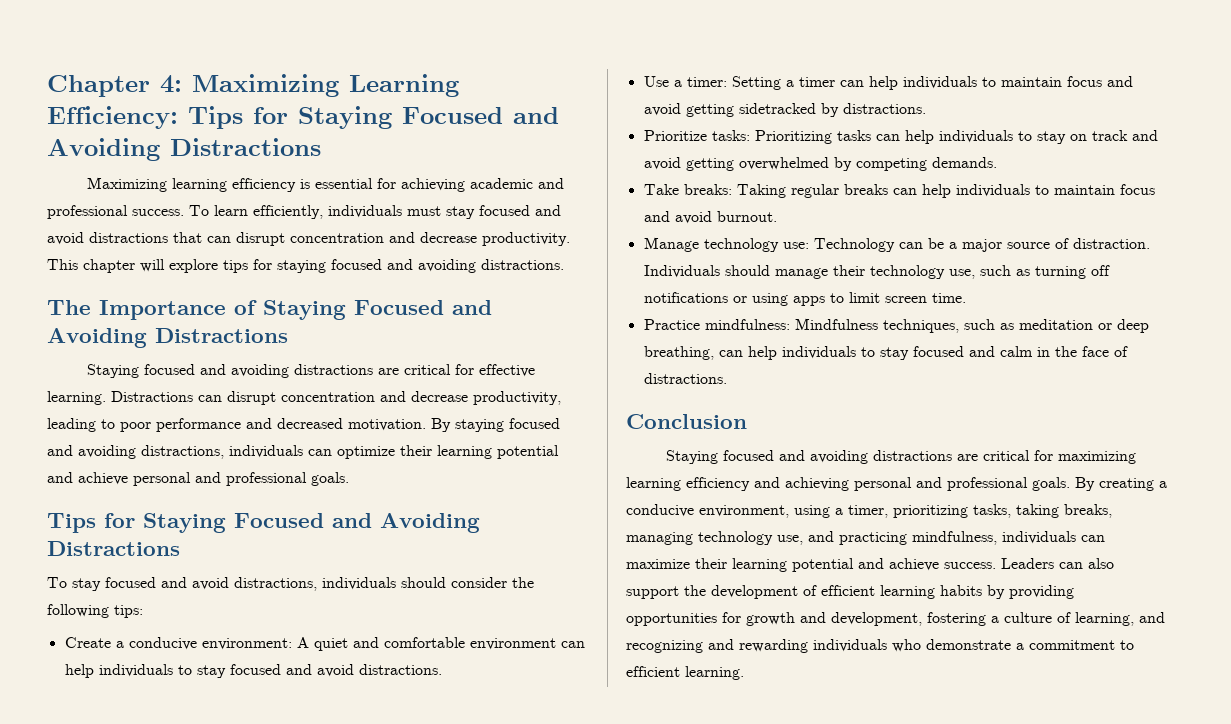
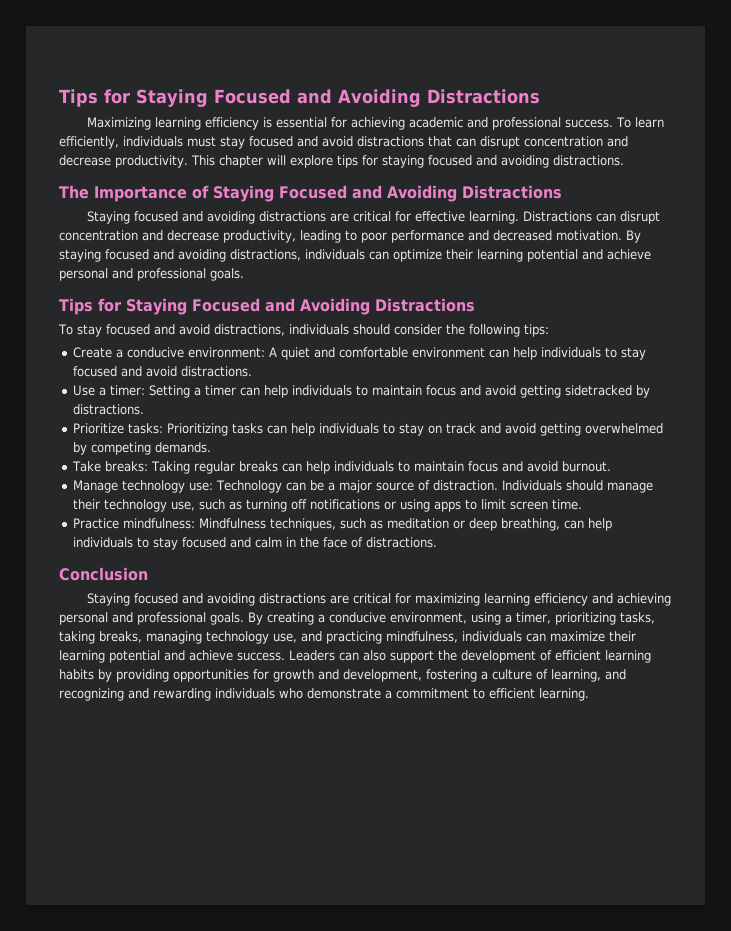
[47,74,459,97] [47,106,178,129] Chapter 4: Maximizing Learning Efficiency: -> (59, 98) none

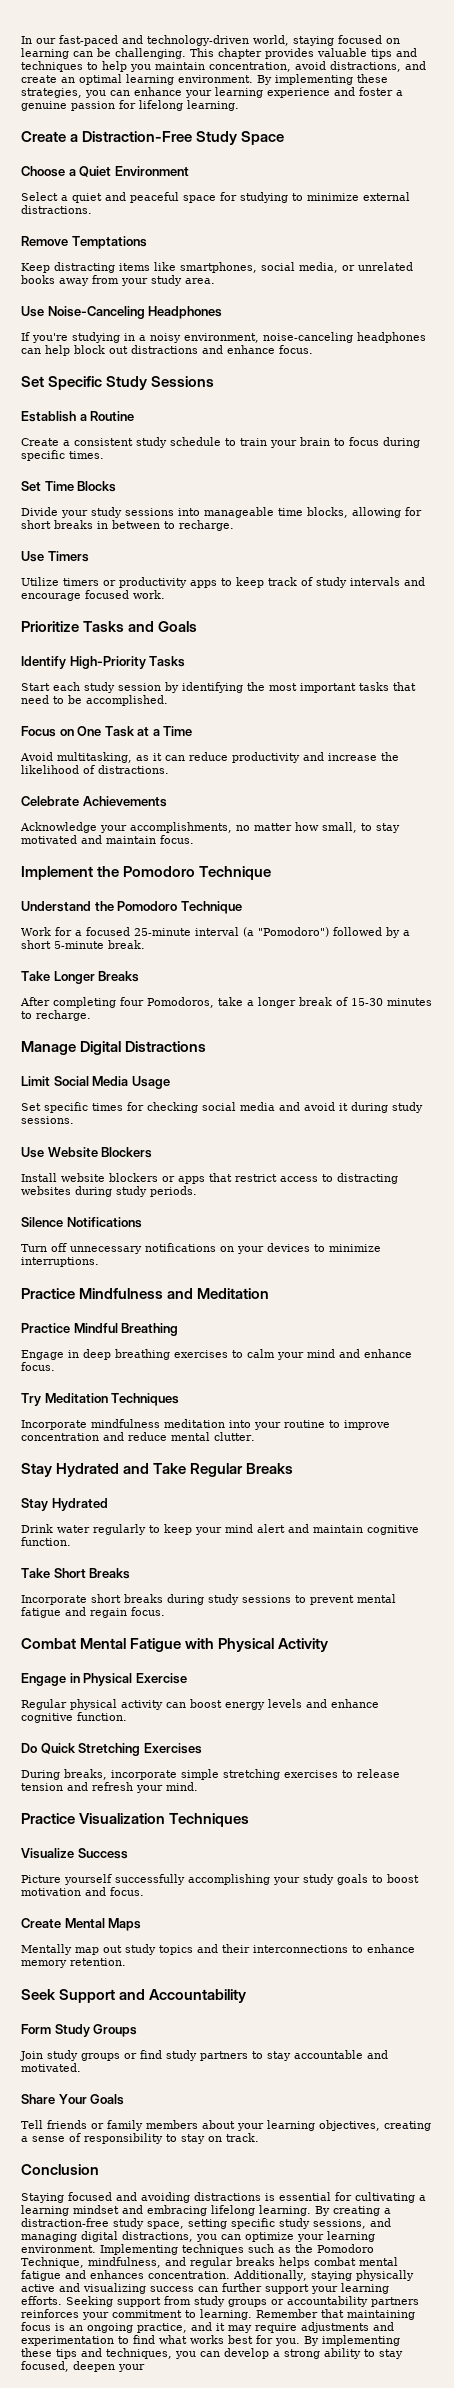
[59,89,540,107] [87,117,665,130] [59,136,628,149] [59,155,624,168] [59,185,562,202] [87,211,661,224] [59,230,641,243] [59,249,651,262] [59,268,244,281] [59,298,475,315] [58,324,549,337] [72,347,646,360] [72,366,252,377] [72,385,650,398] [72,404,144,415] [72,423,663,436] [72,442,211,455] [71,461,611,474] [72,480,653,493] [72,499,582,512] [72,518,612,531] [72,537,437,550] Tips for Staying Focused and Avoiding Distractions // Maximizing learning efficiency is essential for achieving academic and professional success. To learn efficiently, individuals must stay focused and avoid distractions that can disrupt concentration and decrease productivity. This chapter will explore tips for staying focused and avoiding distractions. // The Importance of Staying Focused and Avoiding Distractions // Staying focused and avoiding distractions are critical for effective learning. Distractions can disrupt concentration and decrease productivity, leading to poor performance and decreased motivation. By staying focused and avoiding distractions, individuals can optimize their learning potential and achieve personal and professional goals. // Tips for Staying Focused and Avoiding Distractions // To stay focused and avoid distractions, individuals should consider the following tips: // Create a conducive environment: A quiet and comfortable environment can help individuals to stay focused and avoid distractions. // Use a timer: Setting a timer can help individuals to maintain focus and avoid getting sidetracked by distractions. // Prioritize tasks: Prioritizing tasks can help individuals to stay on track and avoid getting overwhelmed by competing demands. // Take breaks: Taking regular breaks can help individuals to maintain focus and avoid burnout. // Manage technology use: Technology can be a major source of distraction. Individuals should manage their technology use, such as turning off notifications or using apps to limit screen time. // Practice mindfulness: Mindfulness techniques, such as meditation or deep breathing, can help individuals to stay focused and calm in the face of distractions. -> [21,35,400,46] [21,48,417,59] [21,61,426,72] [21,74,388,85] [21,87,403,98] [21,100,239,111] [21,131,285,145] [21,166,189,177] [21,192,410,203] [21,205,92,214] [21,236,147,249] [21,262,413,273] [21,275,215,286] [21,306,223,319] [21,332,426,343] [21,345,313,356] [21,376,215,390] [21,411,135,422] [21,437,420,448] [21,450,104,461] [21,481,117,492] [21,507,422,518] [21,520,234,531] [21,551,89,562] [21,577,425,588] [21,590,165,601] [21,621,198,632] [21,656,186,669] [21,682,416,693] [21,695,168,706] [21,726,193,737] [20,752,399,763] [21,765,169,774] [21,796,167,807] [20,822,400,833] [21,835,194,844] [21,866,272,880] [21,901,242,914] [21,927,410,938] [21,940,145,949] [21,971,140,984] [20,997,432,1008] [21,1010,91,1021] [21,1041,207,1055] [21,1076,170,1089] [21,1102,423,1113] [21,1116,74,1124] [21,1147,153,1158] [21,1173,398,1184] [21,1186,197,1197] [21,1217,142,1228] [21,1243,381,1254] [21,1257,99,1267] [21,1288,270,1299] [21,1323,179,1336] [21,1349,412,1360] [21,1362,55,1371] [21,1393,180,1406] [21,1419,390,1430] [21,1432,255,1441] [21,1463,294,1477] [21,1498,108,1511] [21,1524,419,1535] [21,1537,71,1546] [21,1568,131,1579] [21,1594,396,1605] [21,1607,165,1618] [21,1638,329,1652] [21,1673,187,1686] [21,1699,379,1710] [21,1712,127,1723] [21,1743,202,1756] [21,1769,400,1780] [21,1782,198,1793] [21,1813,250,1827] [21,1848,128,1859] [21,1874,419,1885] [21,1887,144,1896] [21,1918,142,1931] [21,1944,415,1955] [21,1958,126,1968] [21,1989,247,2003] [21,2024,138,2037] [20,2050,388,2061] [21,2063,81,2072] [21,2094,125,2105] [21,2120,431,2131] [21,2133,259,2144] In our fast-paced and technology-driven world, staying focused on learning can be challenging. This chapter provides valuable tips and techniques to help you maintain concentration, avoid distractions, and create an optimal learning environment. By implementing these strategies, you can enhance your learning experience and foster a genuine passion for lifelong learning. // Create a Distraction-Free Study Space // Choose a Quiet Environment // Select a quiet and peaceful space for studying to minimize external distractions. // Remove Temptations // Keep distracting items like smartphones, social media, or unrelated books away from your study area. // Use Noise-Canceling Headphones // If you're studying in a noisy environment, noise-canceling headphones can help block out distractions and enhance focus. // Set Specific Study Sessions // Establish a Routine // Create a consistent study schedule to train your brain to focus during specific times. // Set Time Blocks // Divide your study sessions into manageable time blocks, allowing for short breaks in between to recharge. // Use Timers // Utilize timers or productivity apps to keep track of study intervals and encourage focused work. // Prioritize Tasks and Goals // Identify High-Priority Tasks // Start each study session by identifying the most important tasks that need to be accomplished. // Focus on One Task at a Time // Avoid multitasking, as it can reduce productivity and increase the likelihood of distractions. // Celebrate Achievements // Acknowledge your accomplishments, no matter how small, to stay motivated and maintain focus. // Implement the Pomodoro Technique // Understand the Pomodoro Technique // Work for a focused 25-minute interval (a "Pomodoro") followed by a short 5-minute break. // Take Longer Breaks // After completing four Pomodoros, take a longer break of 15-30 minutes to recharge. // Manage Digital Distractions // Limit Social Media Usage // Set specific times for checking social media and avoid it during study sessions. // Use Website Blockers // Install website blockers or apps that restrict access to distracting websites during study periods. // Silence Notifications // Turn off unnecessary notifications on your devices to minimize interruptions. // Practice Mindfulness and Meditation // Practice Mindful Breathing // Engage in deep breathing exercises to calm your mind and enhance focus. // Try Meditation Techniques // Incorporate mindfulness meditation into your routine to improve concentration and reduce mental clutter. // Stay Hydrated and Take Regular Breaks // Stay Hydrated // Drink water regularly to keep your mind alert and maintain cognitive function. // Take Short Breaks // Incorporate short breaks during study sessions to prevent mental fatigue and regain focus. // Combat Mental Fatigue with Physical Activity // Engage in Physical Exercise // Regular physical activity can boost energy levels and enhance cognitive function. // Do Quick Stretching Exercises // During breaks, incorporate simple stretching exercises to release tension and refresh your mind. // Practice Visualization Techniques // Visualize Success // Picture yourself successfully accomplishing your study goals to boost motivation and focus. // Create Mental Maps // Mentally map out study topics and their interconnections to enhance memory retention. // Seek Support and Accountability // Form Study Groups // Join study groups or find study partners to stay accountable and motivated. // Share Your Goals // Tell friends or family members about your learning objectives, creating a sense of responsibility to stay on track.
[330,593,672,606] [59,612,655,625] [59,631,636,644] [59,650,651,663] [59,669,626,682] [59,688,589,701] are critical for maximizing learning efficiency and achieving personal and professional goals. By creating a conducive environment, using a timer, prioritizing tasks, taking breaks, managing technology use, and practicing mindfulness, individuals can maximize their learning potential and achieve success. Leaders can also support the development of efficient learning habits by providing opportunities for growth and development, fostering a culture of learning, and recognizing and rewarding individuals who demonstrate a commitment to efficient learning. -> [265,2192,426,2203] [21,2205,391,2216] [21,2218,391,2229] [21,2231,375,2242] [21,2244,374,2255] [21,2257,398,2268] [21,2270,414,2281] [21,2283,389,2294] [21,2296,419,2307] [21,2309,415,2320] [21,2322,394,2333] [21,2335,400,2346] [21,2348,403,2359] [21,2361,145,2372] is essential for cultivating a learning mindset and embracing lifelong learning. By creating a distraction-free study space, setting specific study sessions, and managing digital distractions, you can optimize your learning environment. Implementing techniques such as the Pomodoro Technique, mindfulness, and regular breaks helps combat mental fatigue and enhances concentration. Additionally, staying physically active and visualizing success can further support your learning efforts. Seeking support from study groups or accountability partners reinforces your commitment to learning. Remember that maintaining focus is an ongoing practice, and it may require adjustments and experimentation to find what works best for you. By implementing these tips and techniques, you can develop a strong ability to stay focused, deepen your

